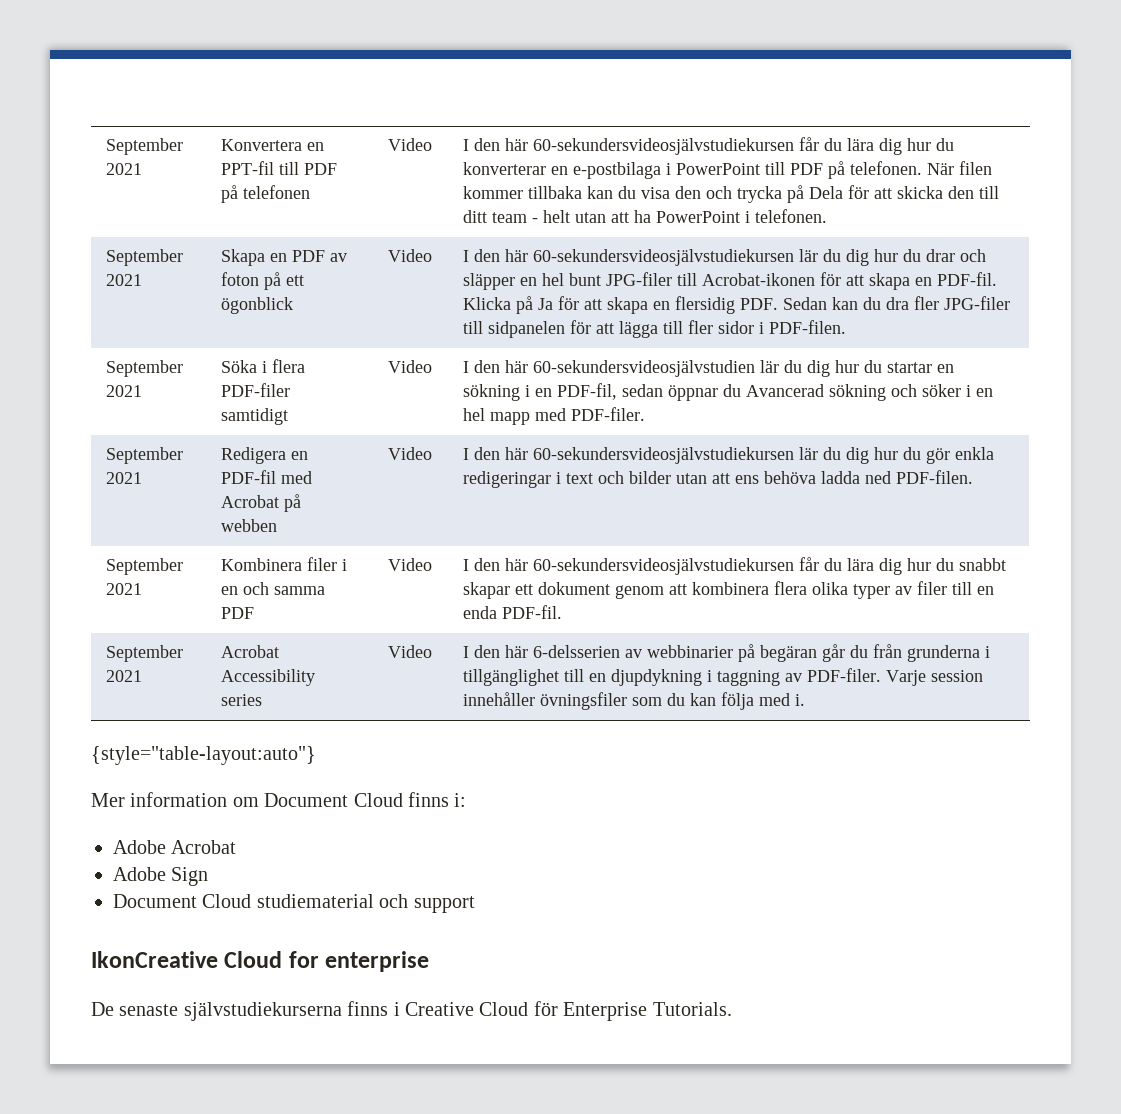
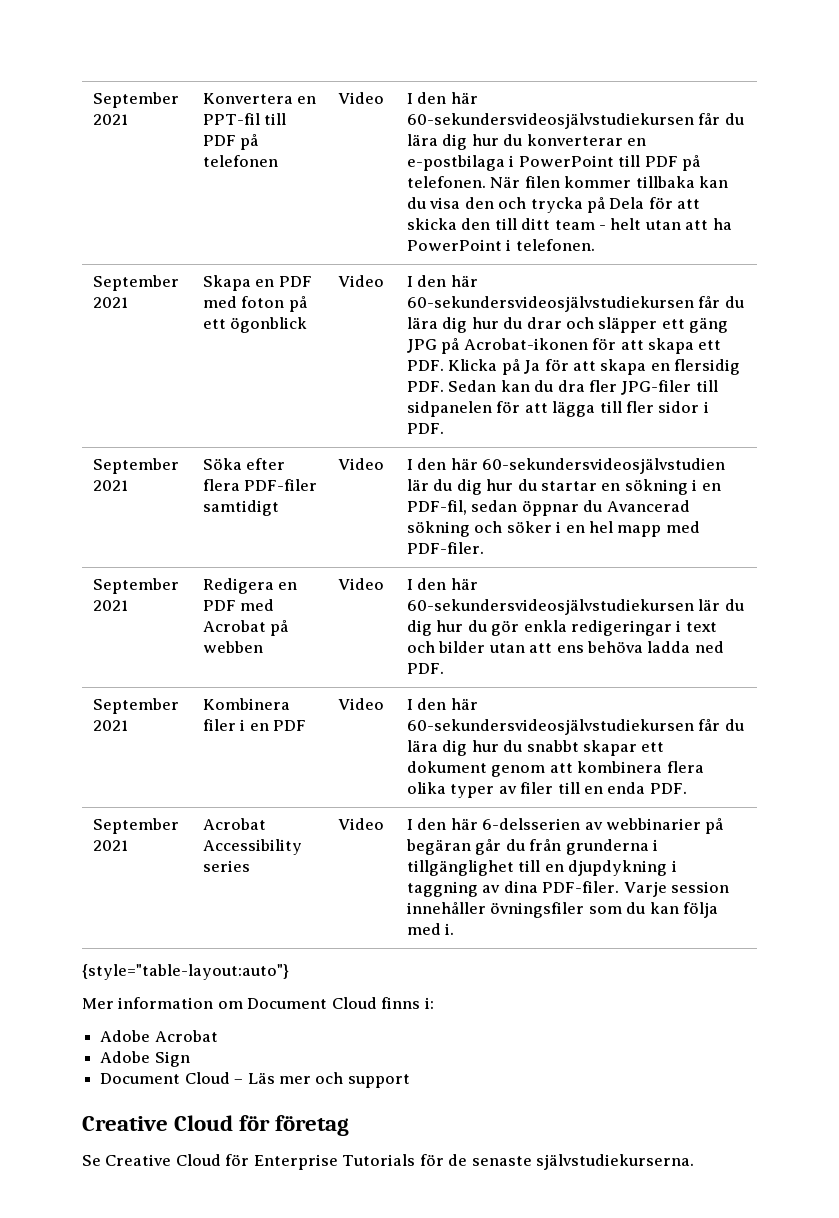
[330,253,348,262] av -> [202,296,237,308] med
[799,249,842,262] lär du -> [698,296,744,308] [406,317,438,329] får du lära
[520,272,698,286] en hel bunt JPG-filer till -> [661,317,729,333] [406,338,460,354] ett gäng JPG på
[915,272,998,286] en PDF-fil. -> [698,340,722,350] [406,360,444,371] ett PDF.
[769,320,847,334] PDF-filen. -> [406,423,444,434] PDF.
[262,361,268,373] i -> [246,458,286,470] efter
[221,470,277,484] PDF-fil -> [202,600,236,611] PDF
[896,470,974,484] PDF-filen. -> [406,663,444,674] PDF.
[243,582,326,595] och samma -> (269, 727) none
[502,605,563,619] PDF-fil. -> [649,783,687,794] PDF.
(803, 677) none -> [503,881,538,893] dina
[256,894,374,908] studiematerial -> [234,1072,311,1084] – Läs mer
[91,951,430,972] [91,1001,732,1021] IkonCreative Cloud for enterprise // De senaste självstudiekurserna finns i Creative Cloud för Enterprise Tutorials. -> [82,1115,350,1136] [82,1154,695,1170] Creative Cloud för företag // Se Creative Cloud för Enterprise Tutorials för de senaste självstudiekurserna.

